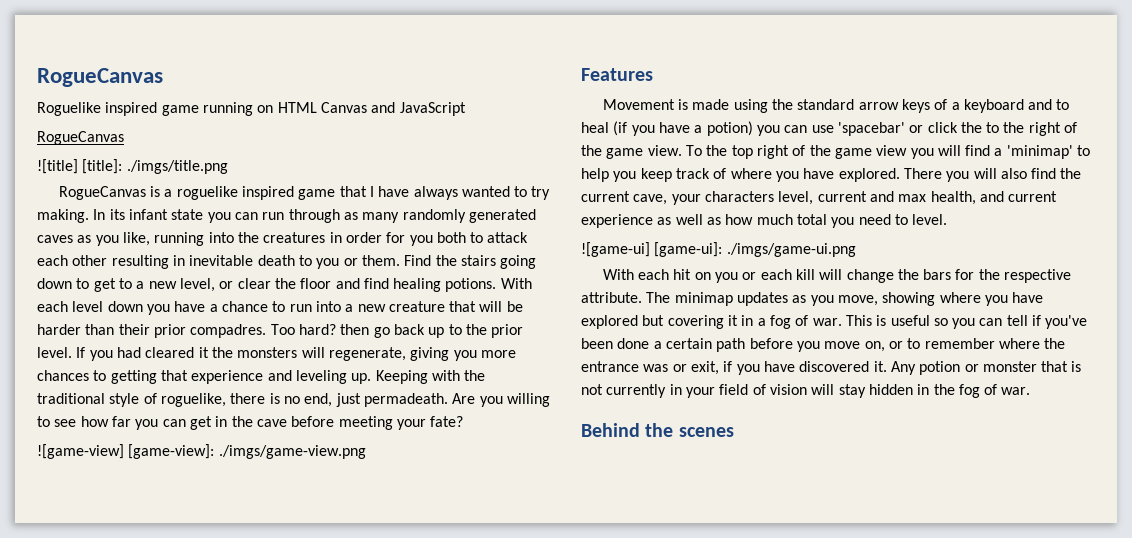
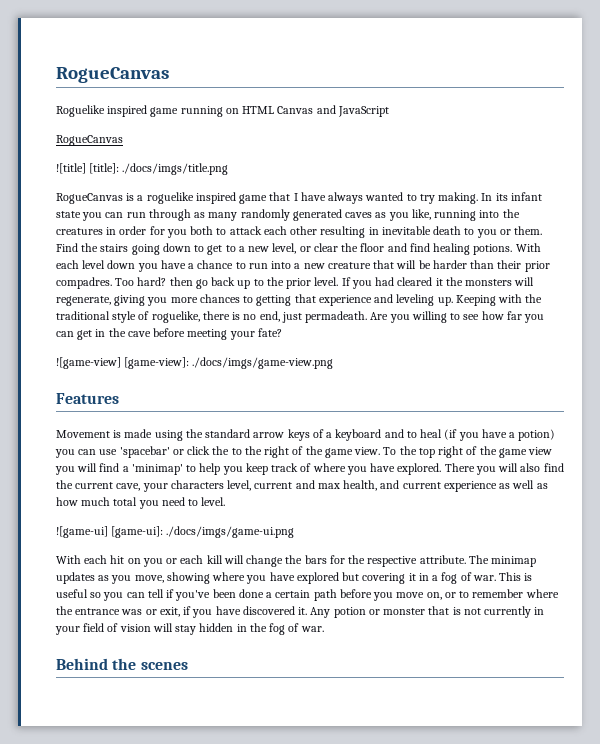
[126,160,228,174] ./imgs/title.png -> [122,163,229,175] ./docs/imgs/title.png
[218,445,366,459] ./imgs/game-view.png -> [192,357,334,369] ./docs/imgs/game-view.png
[726,243,856,257] ./imgs/game-ui.png -> [166,526,295,538] ./docs/imgs/game-ui.png

